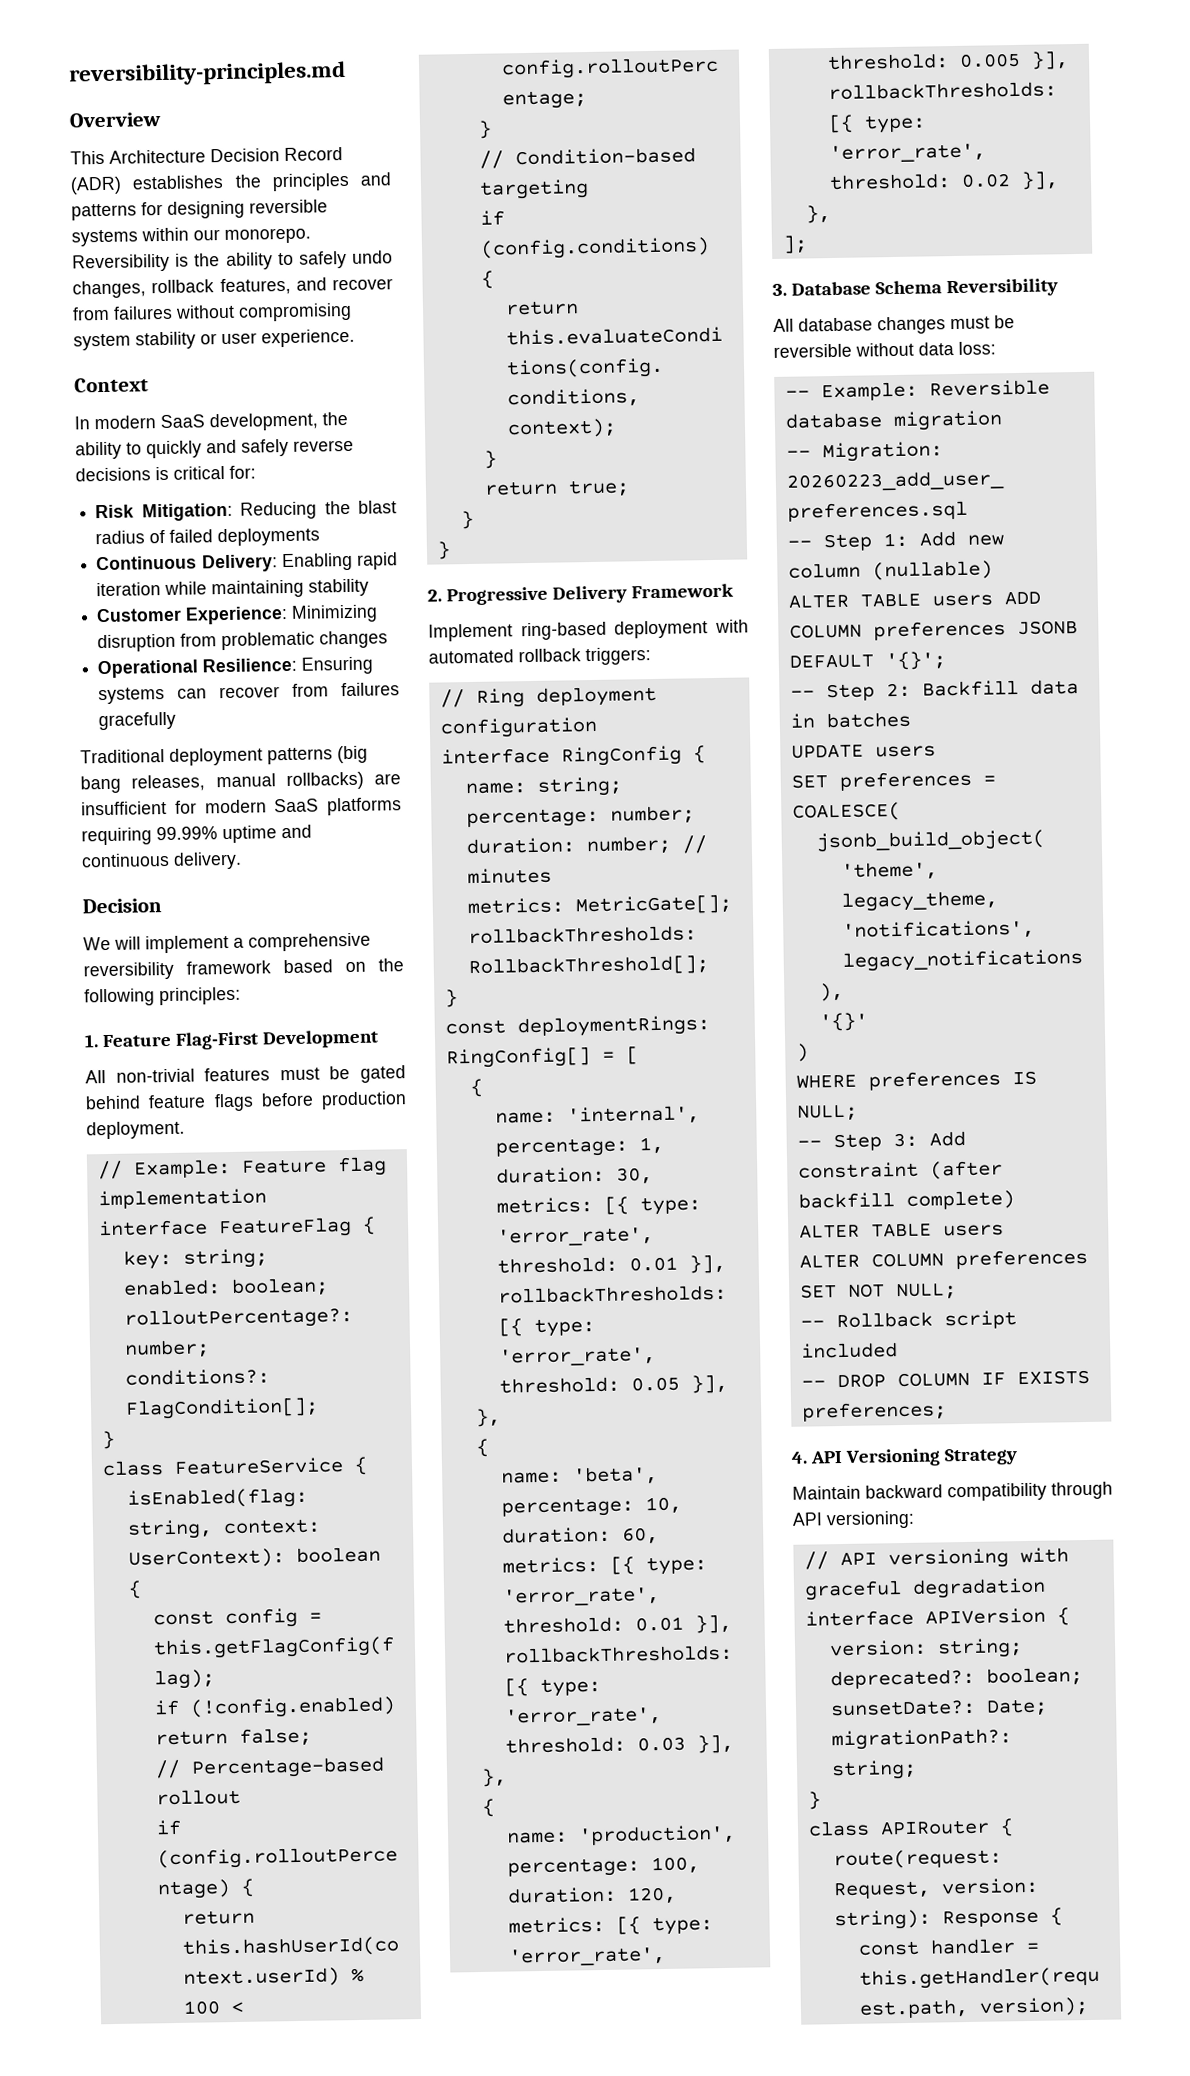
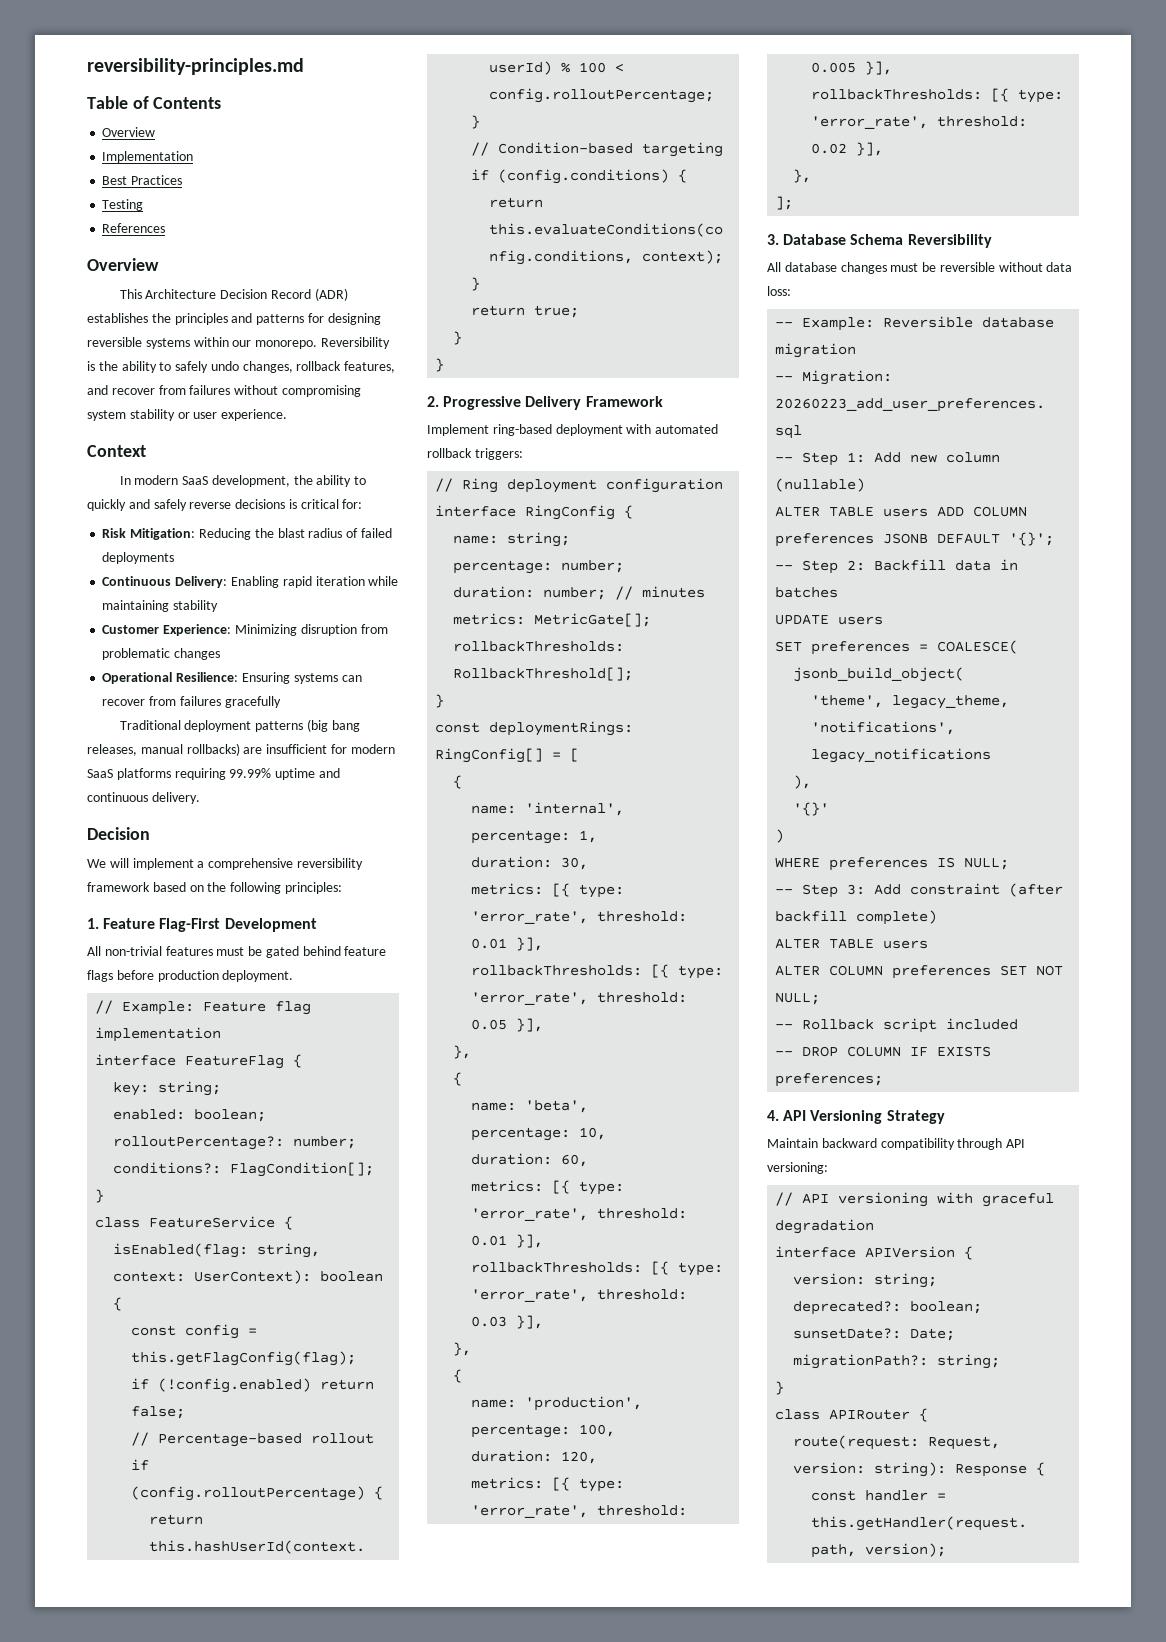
(346, 73) none -> [87,96,222,109] [102,127,156,137] [102,151,194,163] [102,175,183,185] [102,199,144,211] [102,223,166,233] // Table of Contents // Overview // Implementation // Best Practices // Testing // References

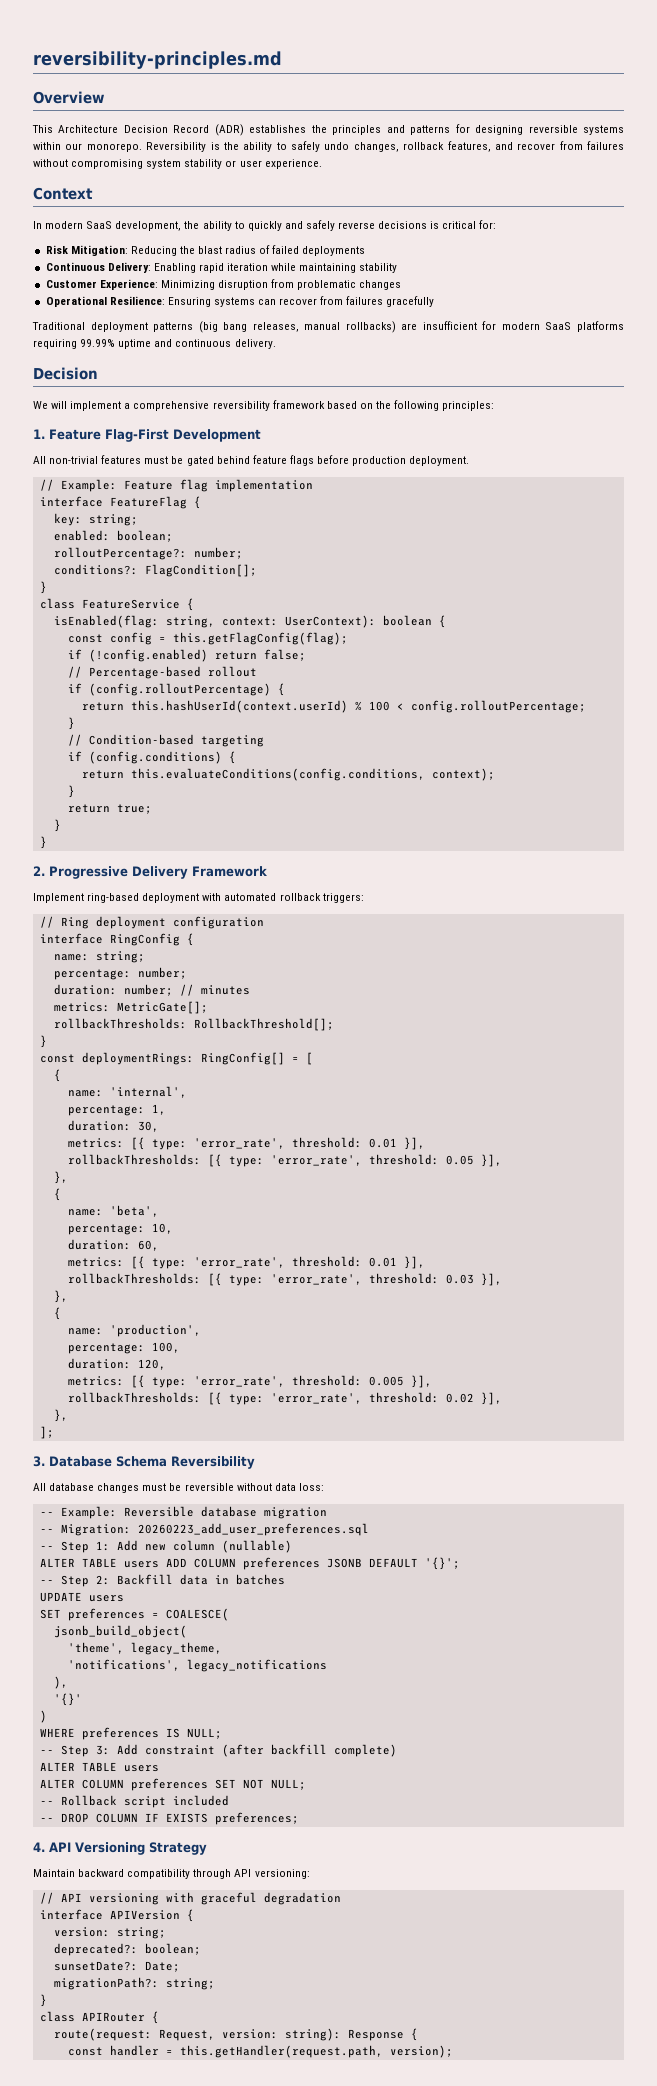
[87,96,222,109] [102,127,156,137] [102,151,194,163] [102,175,183,185] [102,199,144,211] [102,223,166,233] // Table of Contents // Overview // Implementation // Best Practices // Testing // References -> (282, 60) none

